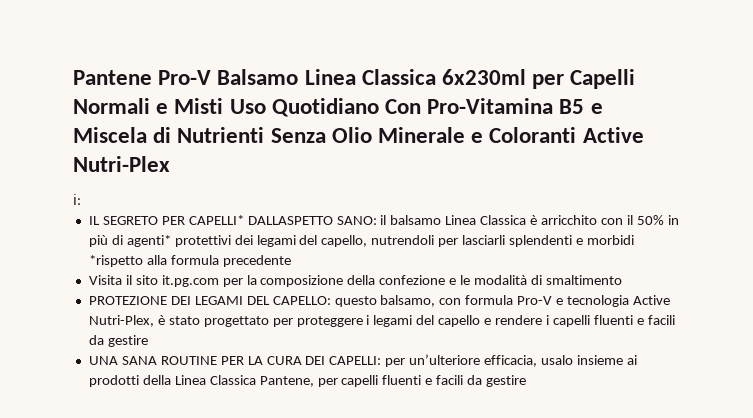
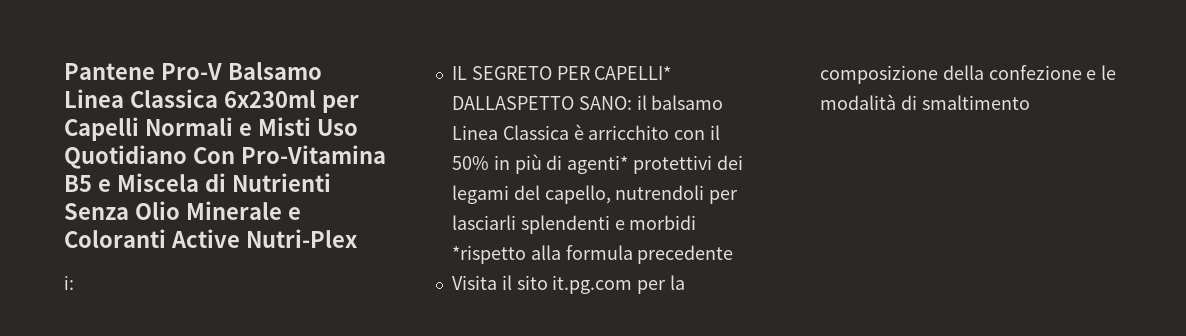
[88,295,670,307] [88,315,675,327] [88,335,148,347] [88,354,637,367] [88,375,527,387] // PROTEZIONE DEI LEGAMI DEL CAPELLO: questo balsamo, con formula Pro-V e tecnologia Active Nutri-Plex, è stato progettato per proteggere i legami del capello e rendere i capelli fluenti e facili da gestire // UNA SANA ROUTINE PER LA CURA DEI CAPELLI: per un’ulteriore efficacia, usalo insieme ai prodotti della Linea Classica Pantene, per capelli fluenti e facili da gestire -> (1030, 102) none

